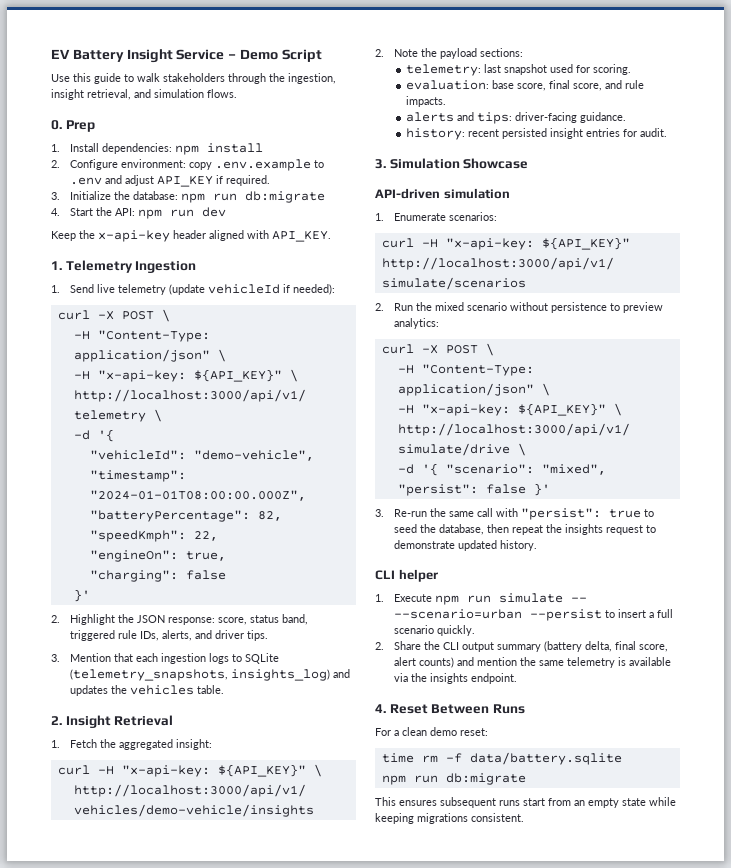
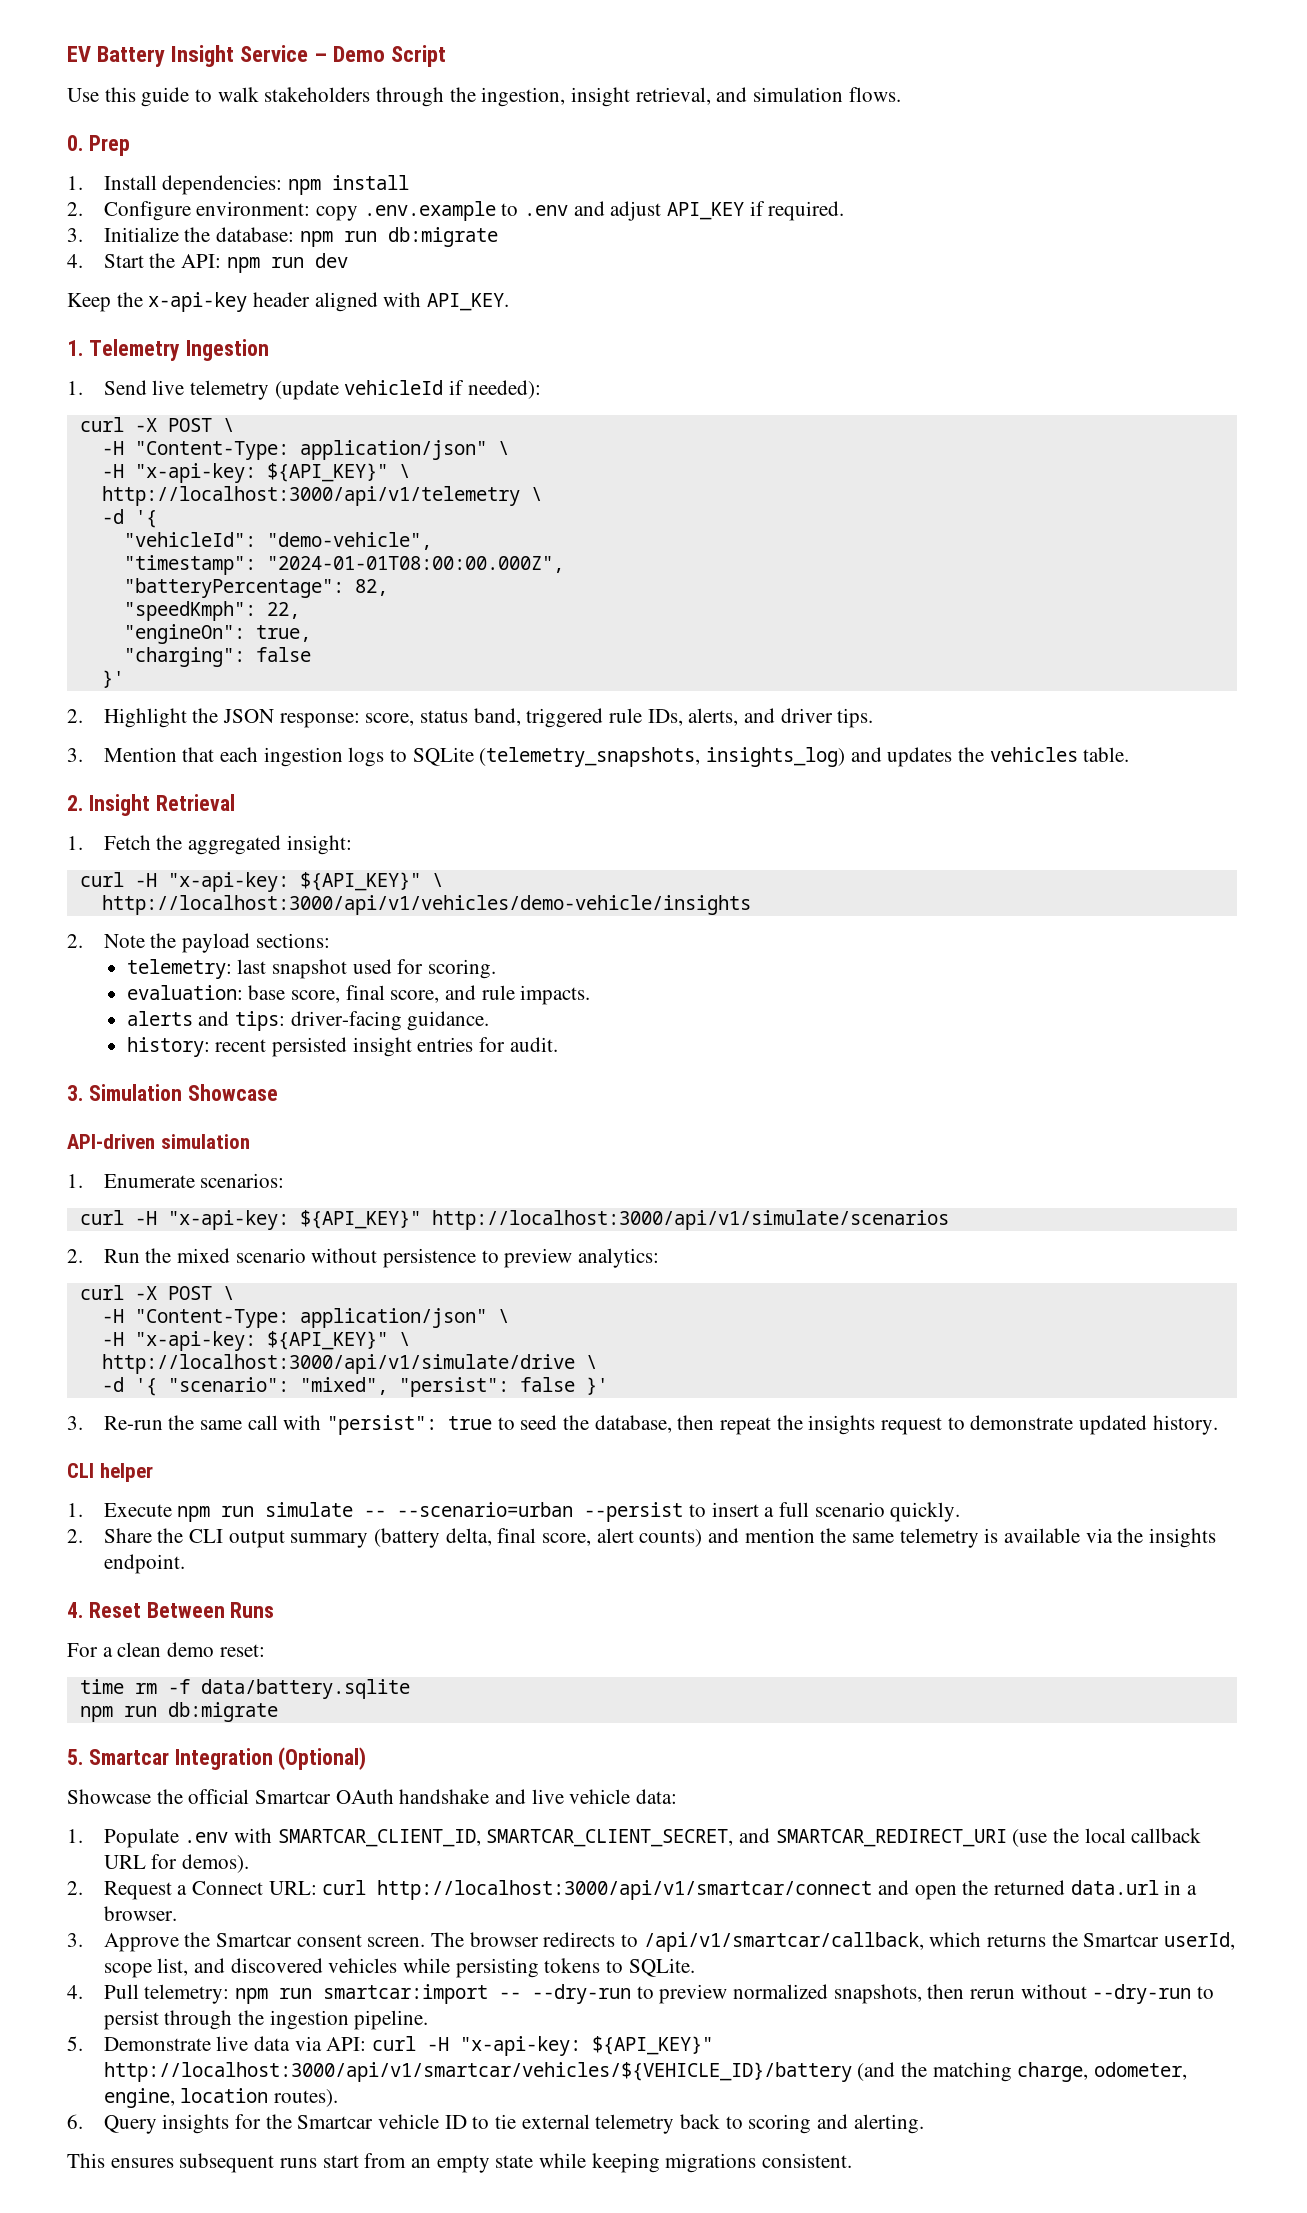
(526, 779) none -> [67,1747,367,1770] [67,1789,678,1804] [67,1828,1202,1848] [103,1854,249,1873] [67,1880,1197,1900] [103,1906,177,1921] [67,1932,1235,1952] [103,1958,695,1978] [67,1984,1214,2004] [103,2010,429,2030] [67,2036,713,2056] [103,2062,1187,2082] [103,2088,338,2108] [67,2114,924,2134] // 5. Smartcar Integration (Optional) // Showcase the official Smartcar OAuth handshake and live vehicle data: // 1. Populate .env with SMARTCAR_CLIENT_ID, SMARTCAR_CLIENT_SECRET, and SMARTCAR_REDIRECT_URI (use the local callback URL for demos). // 2. Request a Connect URL: curl http://localhost:3000/api/v1/smartcar/connect and open the returned data.url in a browser. // 3. Approve the Smartcar consent screen. The browser redirects to /api/v1/smartcar/callback, which returns the Smartcar userId, scope list, and discovered vehicles while persisting tokens to SQLite. // 4. Pull telemetry: npm run smartcar:import -- --dry-run to preview normalized snapshots, then rerun without --dry-run to persist through the ingestion pipeline. // 5. Demonstrate live data via API: curl -H "x-api-key: ${API_KEY}" http://localhost:3000/api/v1/smartcar/vehicles/${VEHICLE_ID}/battery (and the matching charge, odometer, engine, location routes). // 6. Query insights for the Smartcar vehicle ID to tie external telemetry back to scoring and alerting.

